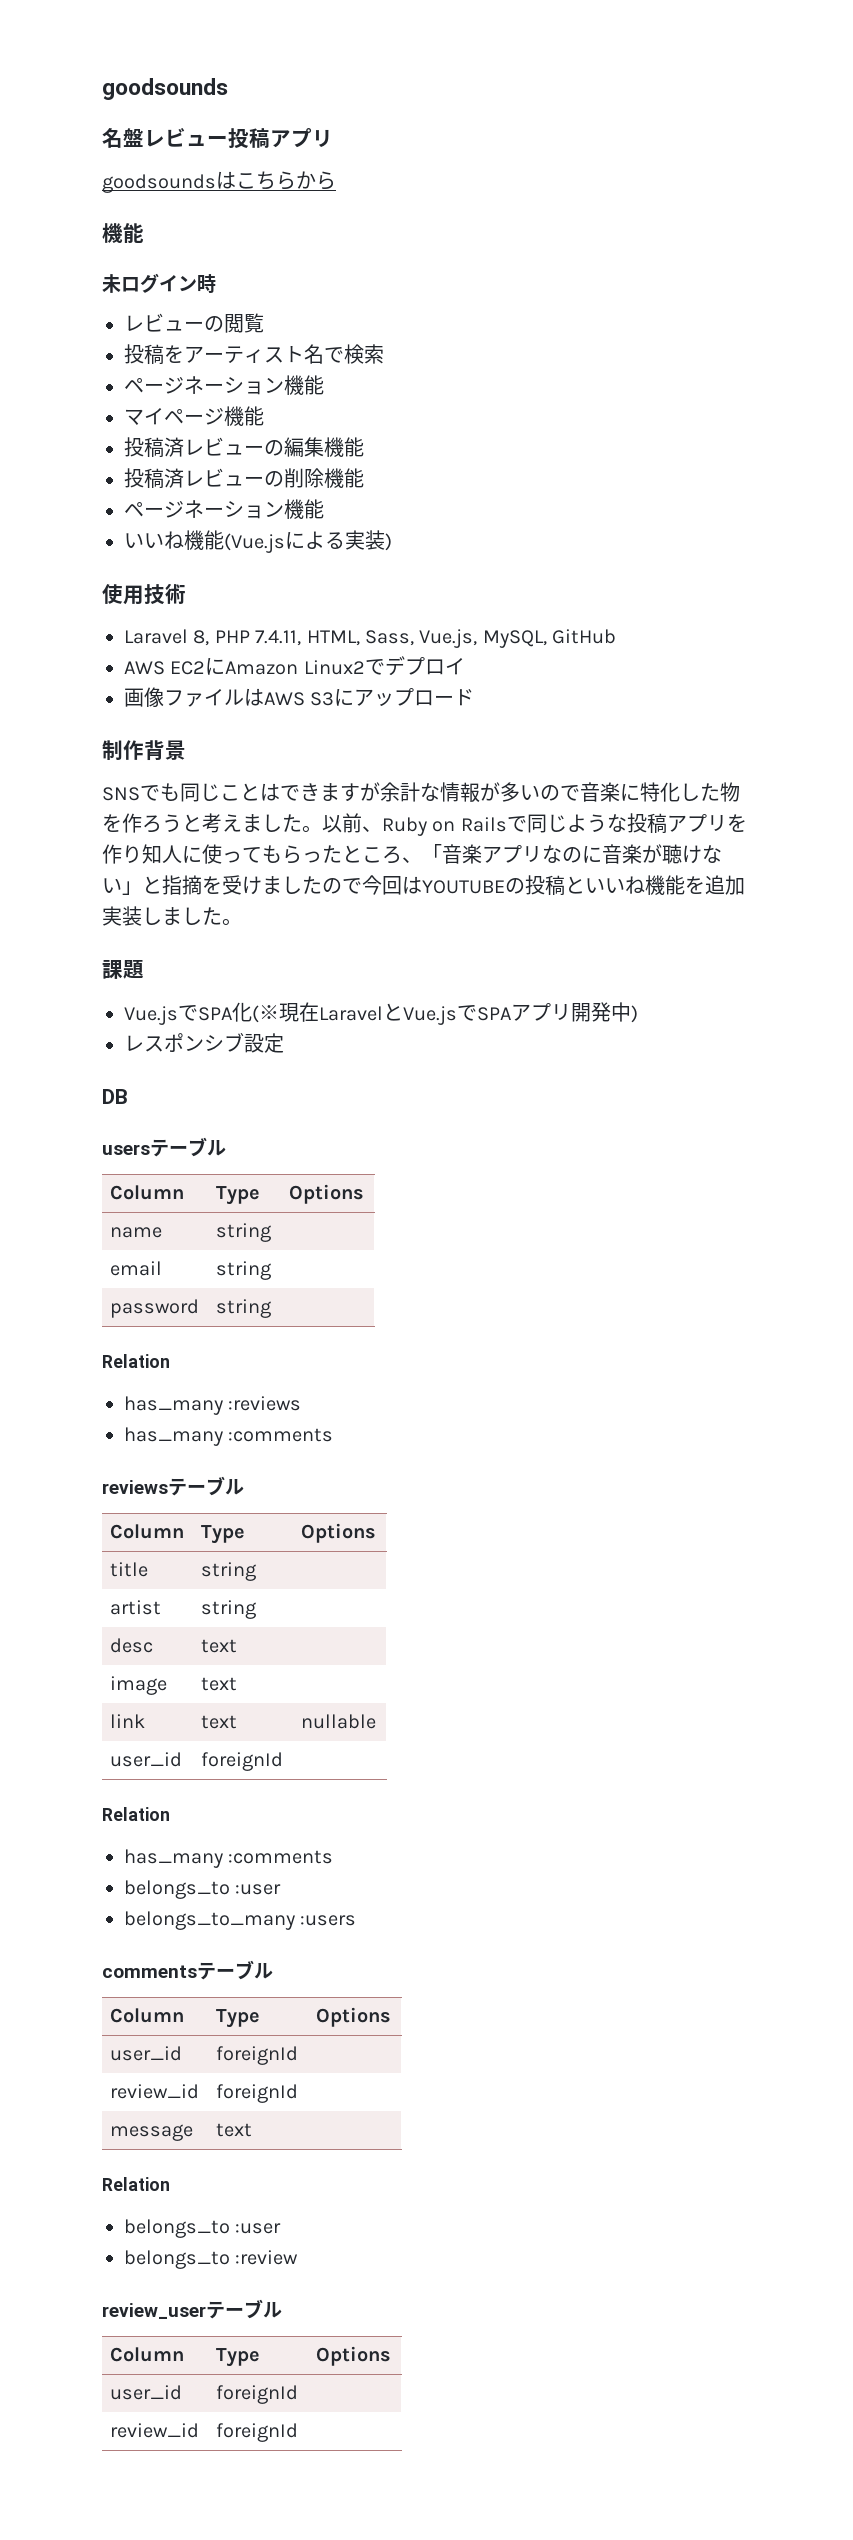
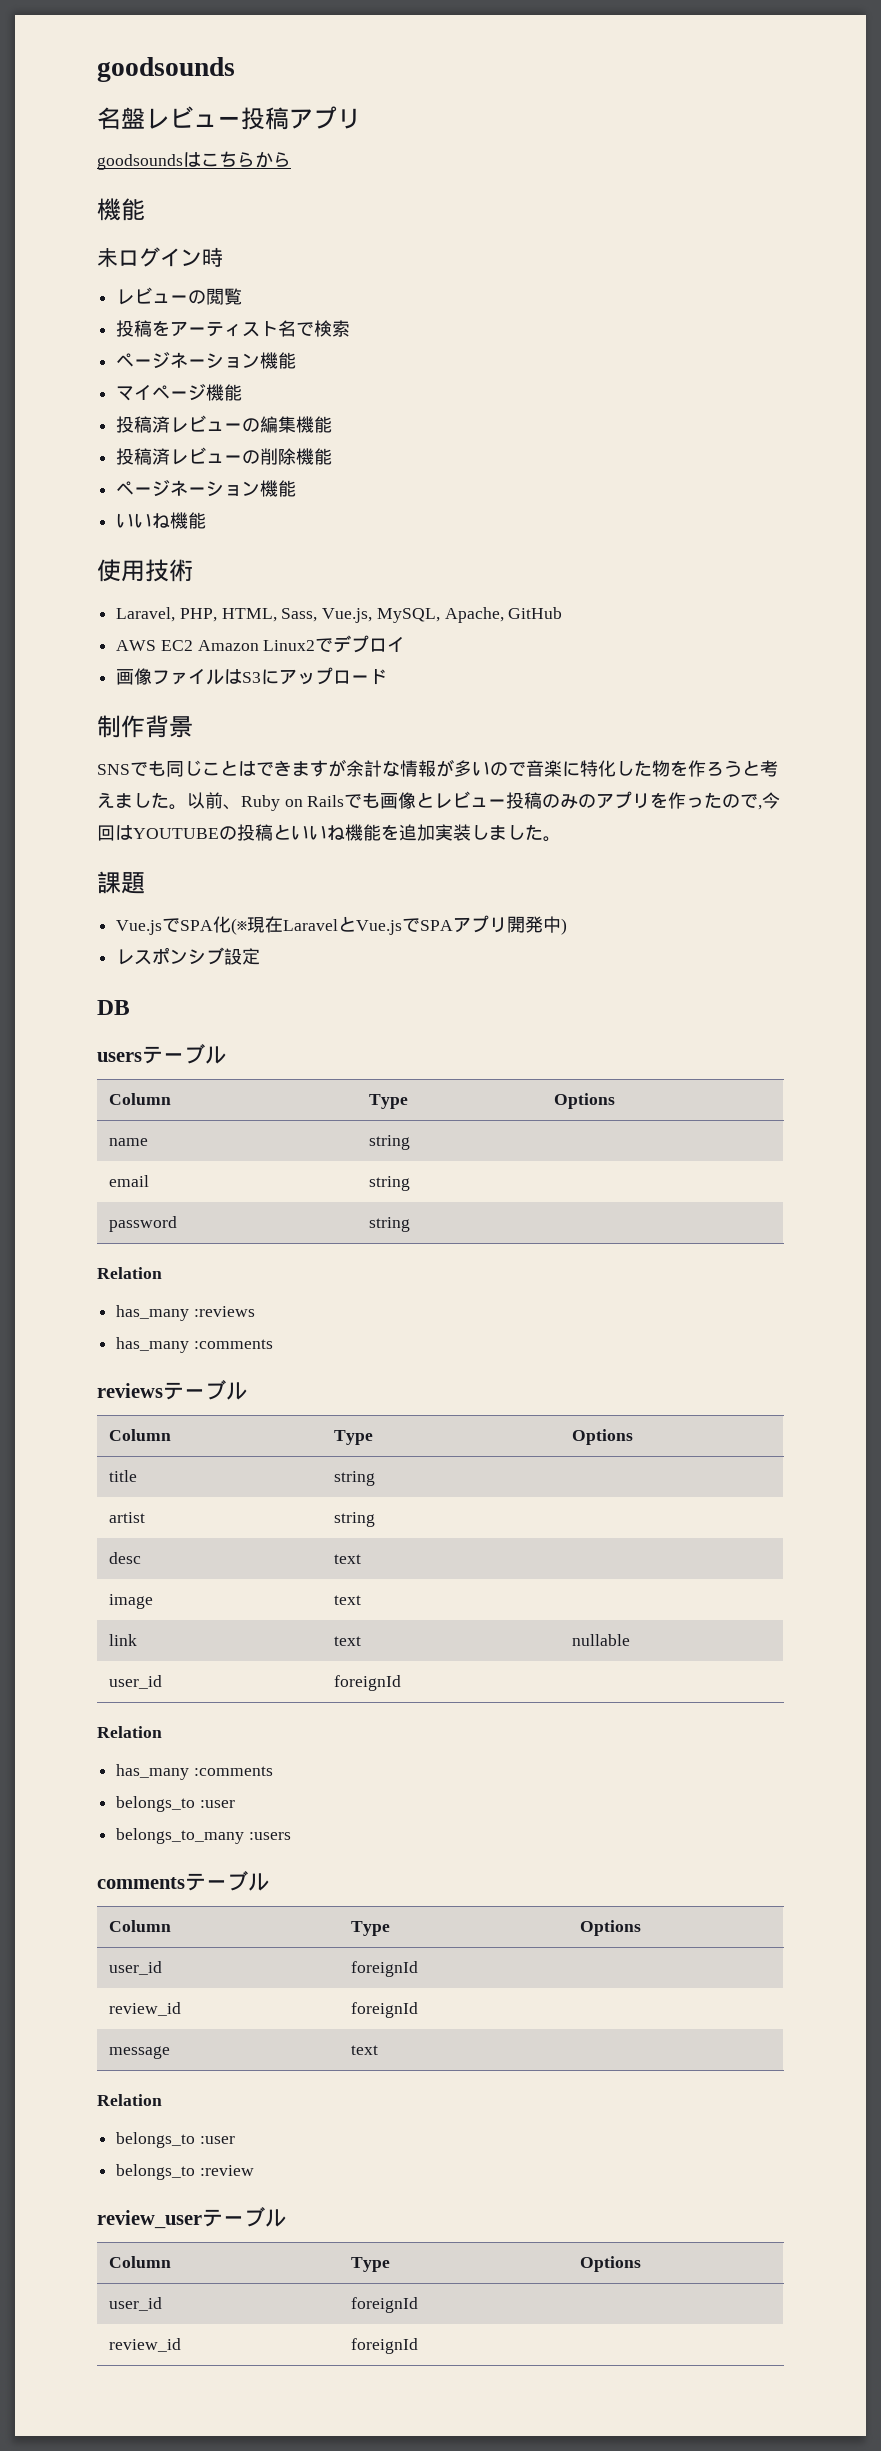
[224,530,392,553] [102,583,186,605] [124,629,302,646] (Vue.jsによる実装) // 使用技術 // Laravel 8, PHP 7.4.11, -> [97,559,193,582] [116,607,217,622] // 使用技術 // Laravel, PHP,
(547, 639) none -> [444,607,504,623] Apache,
[205,658,226,675] に -> (193, 645) none
[264,692,305,706] AWS -> (243, 676) none
[526,813,747,834] [102,844,722,864] [102,875,362,895] 同じような投稿アプリを作り知人に使ってもらったところ、「音楽アプリなのに音楽が聴けない」と指摘を受けましたので -> [362,791,763,810] も画像とレビュー投稿のみのアプリを作ったので,

